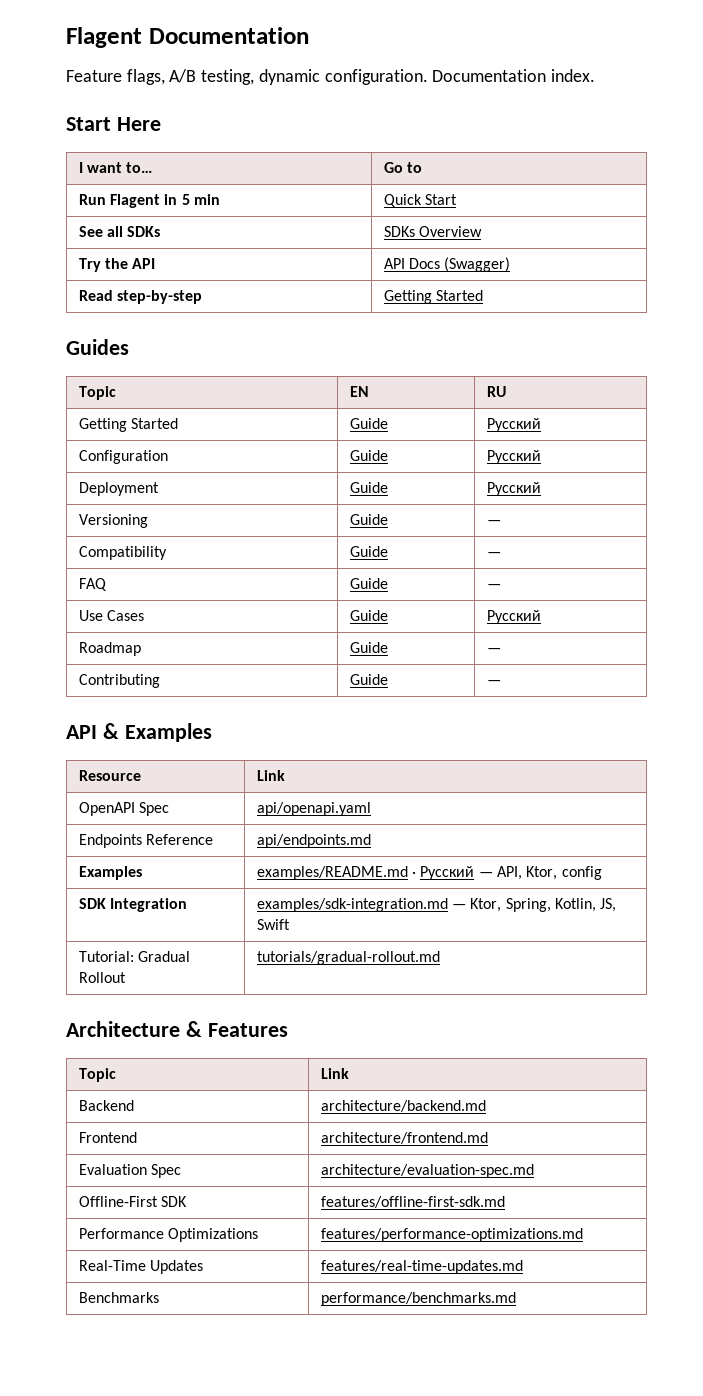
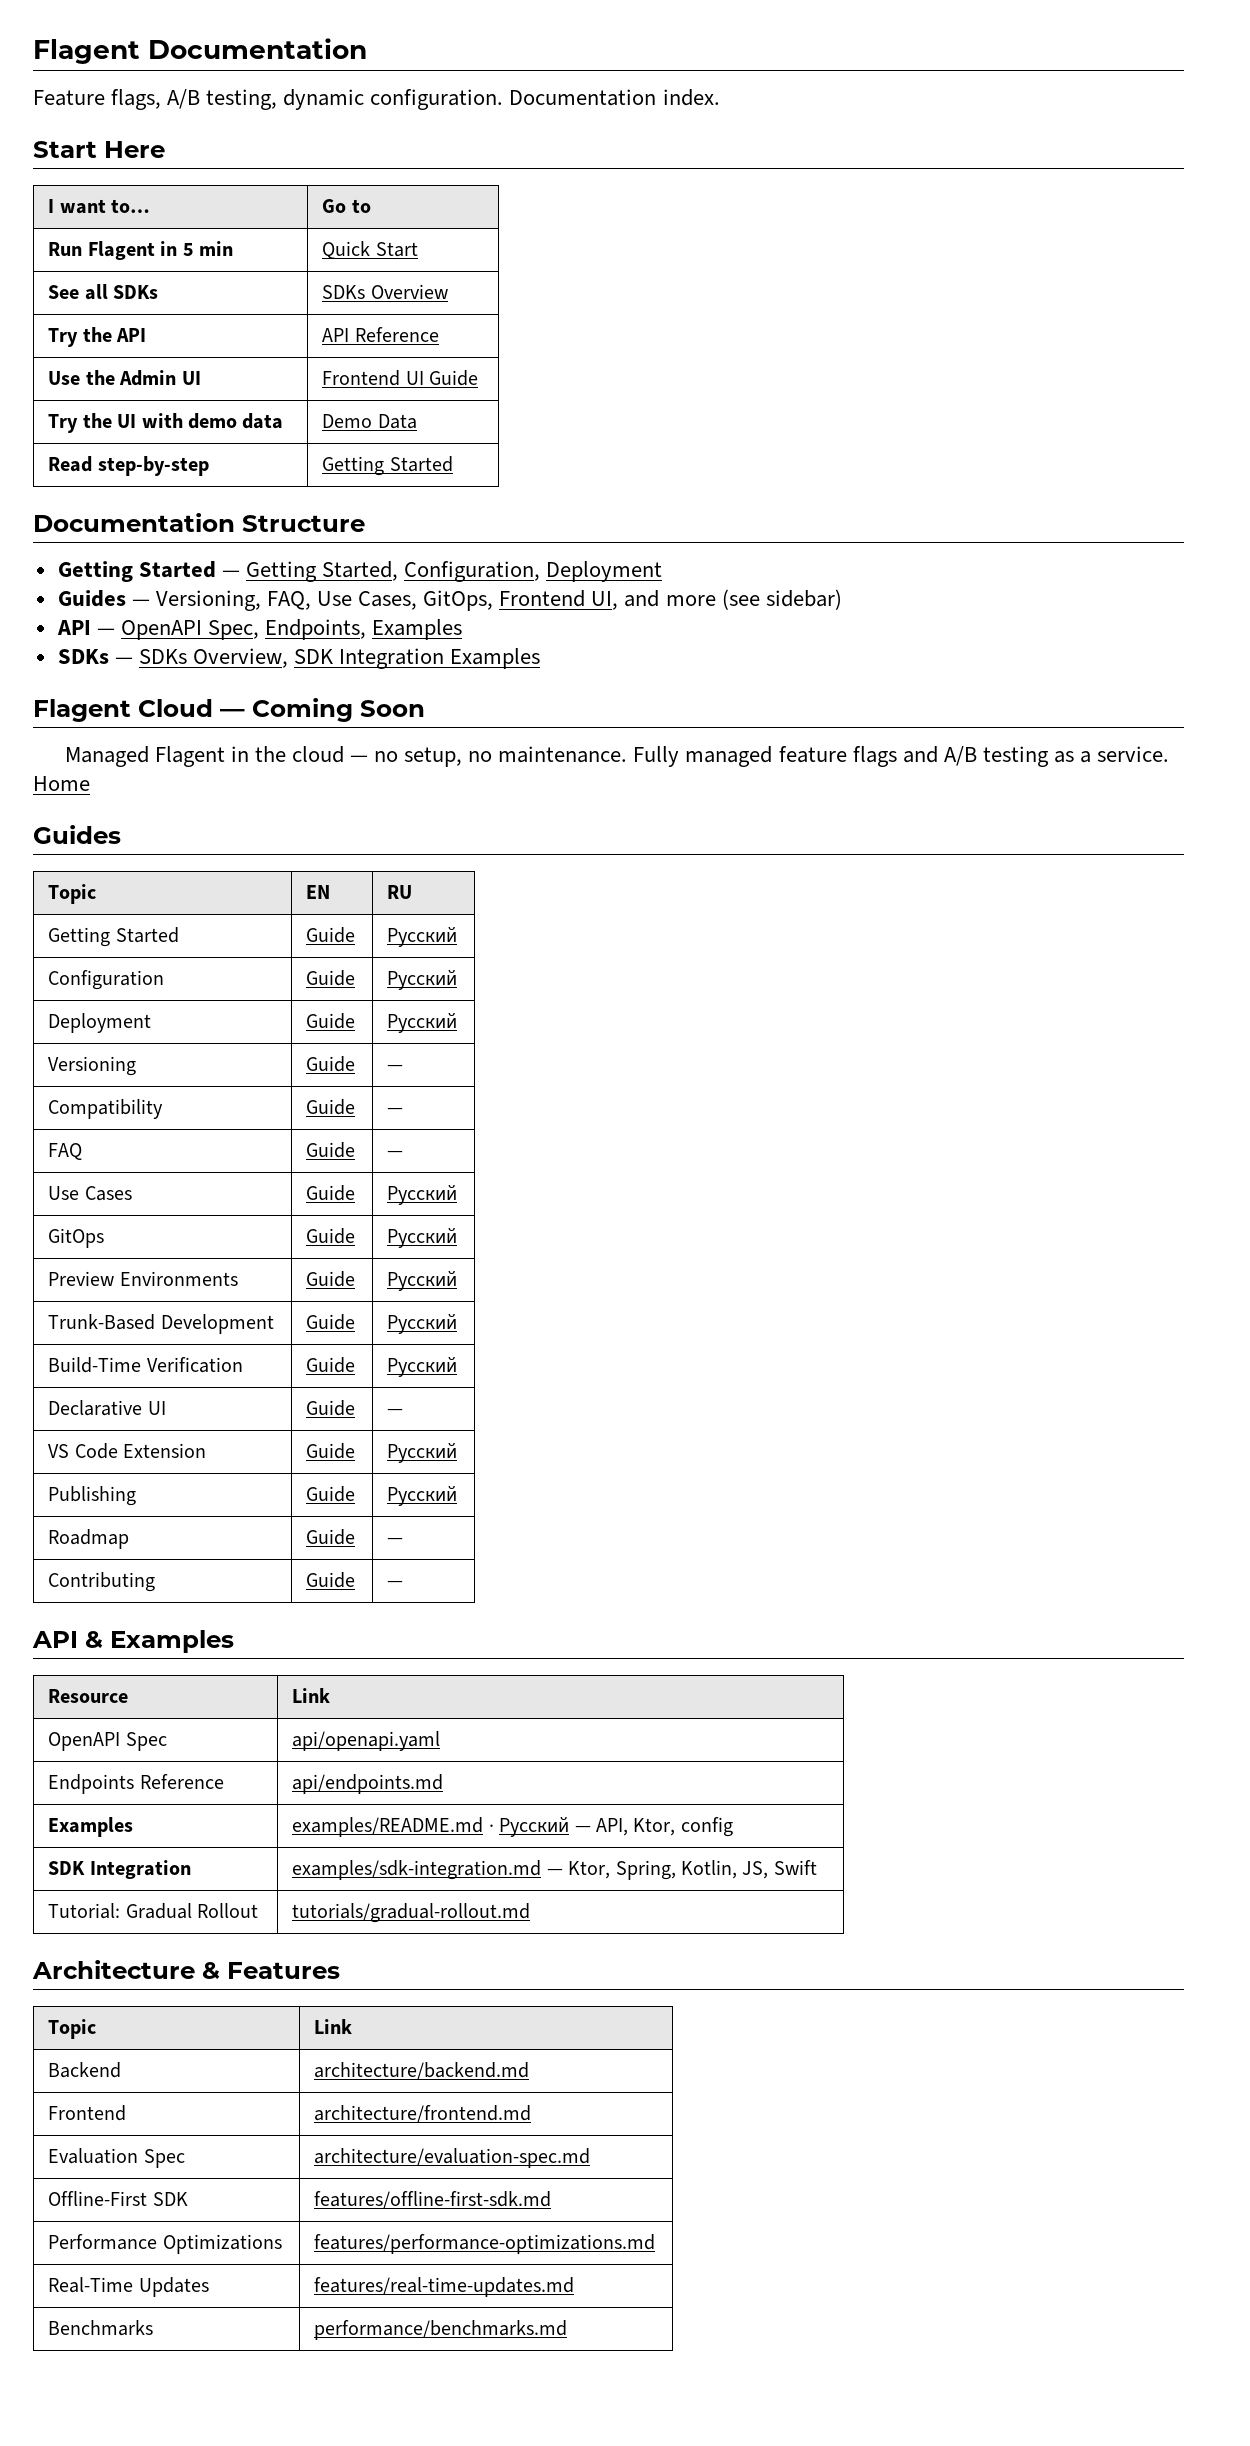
[408,257,511,272] [78,290,202,304] [383,290,483,304] Docs (Swagger) // Read step-by-step | Getting Started -> [354,327,439,342] [48,370,201,386] [322,370,479,386] [48,413,284,433] [322,414,417,429] [48,456,209,476] [322,456,453,476] [33,513,365,532] [57,561,663,582] [57,589,842,611] [56,619,463,640] [57,648,541,669] [33,698,425,722] [64,746,1170,767] [33,776,90,791] Reference // Use the Admin UI | Frontend UI Guide // Try the UI with demo data | Demo Data // Read step-by-step | Getting Started // Documentation Structure // Getting Started — Getting Started, Configuration, Deployment // Guides — Versioning, FAQ, Use Cases, GitOps, Frontend UI, and more (see sidebar) // API — OpenAPI Spec, Endpoints, Examples // SDKs — SDKs Overview, SDK Integration Examples // Flagent Cloud — Coming Soon // Managed Flagent in the cloud — no setup, no maintenance. Fully managed feature flags and A/B testing as a service. Home
(541, 617) none -> [48,1228,105,1248] [306,1228,356,1244] [387,1227,458,1248] [48,1271,238,1286] [306,1271,356,1287] [387,1270,458,1291] [48,1314,274,1334] [306,1314,356,1330] [387,1313,458,1334] [48,1357,243,1373] [306,1357,356,1373] [387,1356,458,1377] [48,1400,166,1416] [306,1400,356,1416] [387,1409,404,1415] [48,1443,207,1459] [306,1443,356,1459] [387,1442,458,1463] [48,1486,137,1506] [306,1486,356,1502] [387,1485,458,1506] // GitOps | Guide | Русский // Preview Environments | Guide | Русский // Trunk-Based Development | Guide | Русский // Build-Time Verification | Guide | Русский // Declarative UI | Guide | — // VS Code Extension | Guide | Русский // Publishing | Guide | Русский

